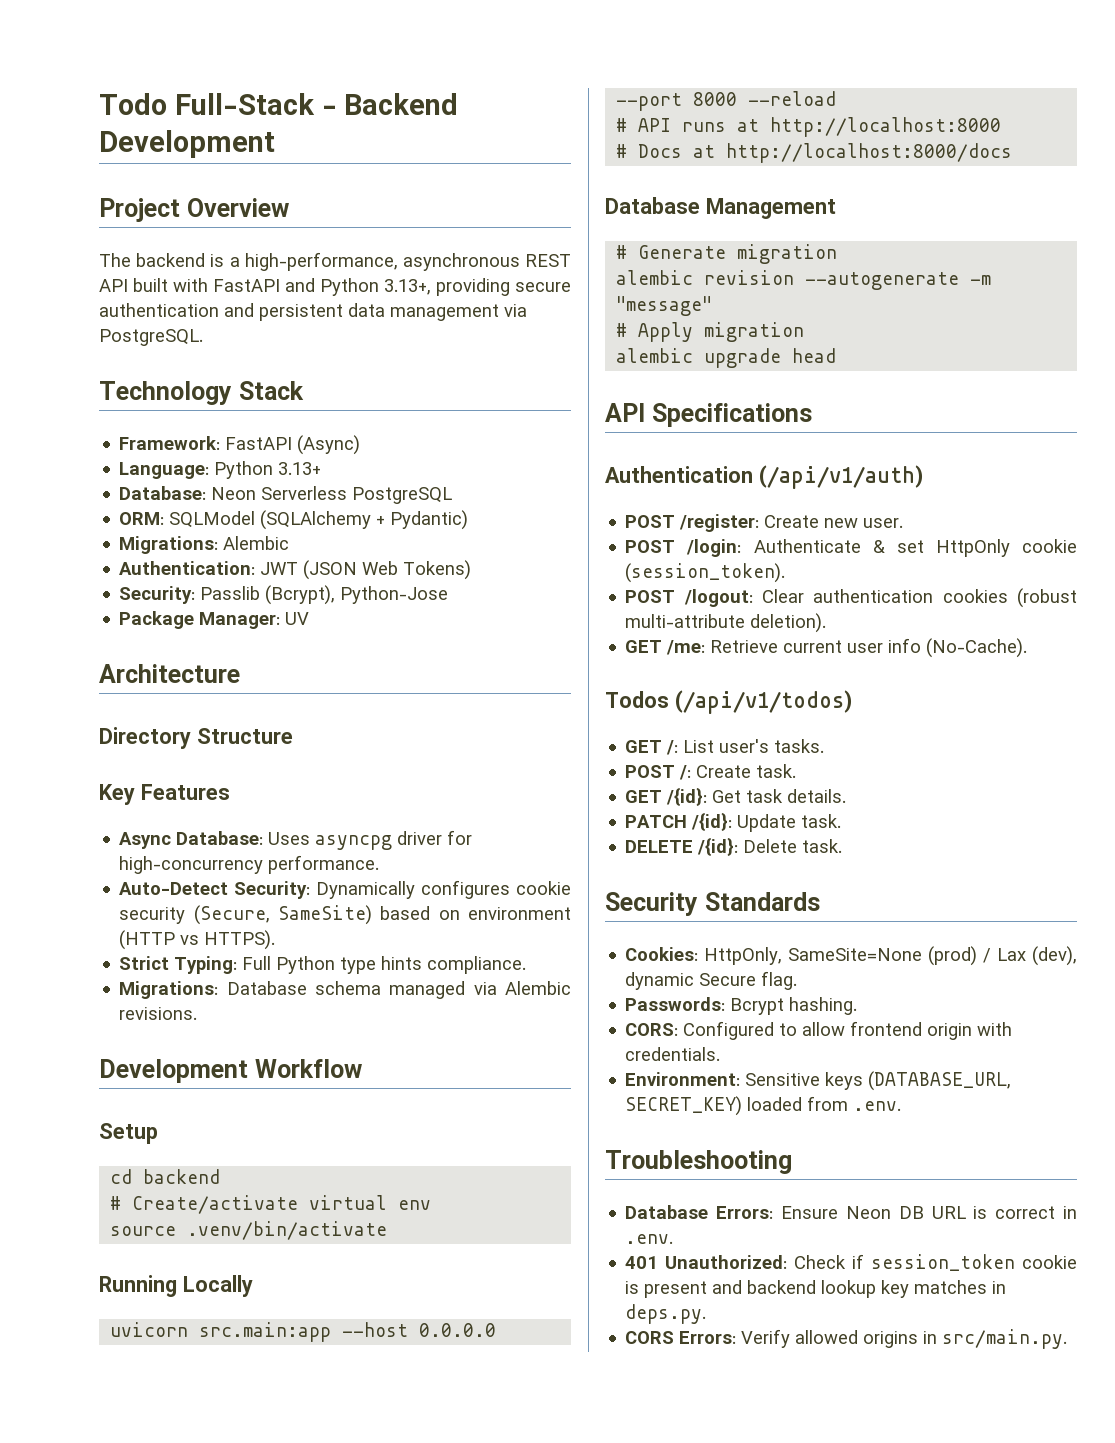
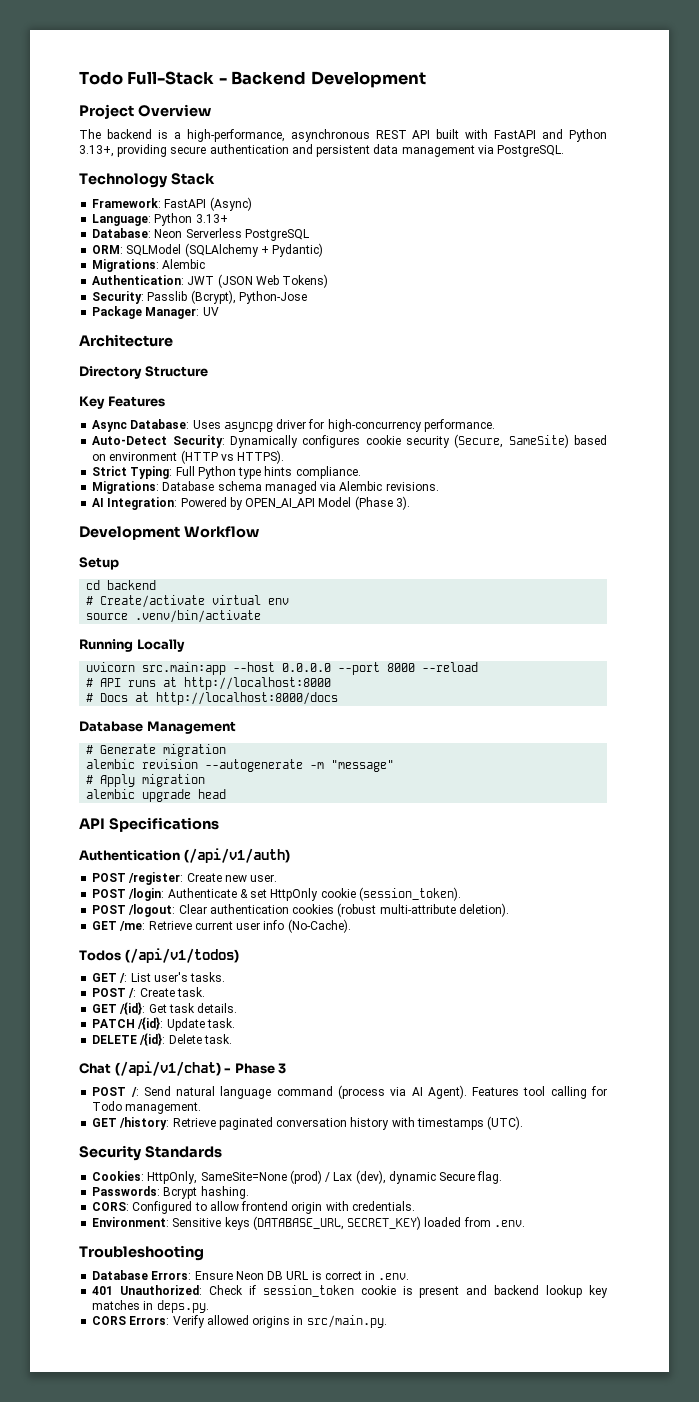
(198, 1013) none -> [92,496,410,510] // AI Integration: Powered by OPEN_AI_API Model (Phase 3).
(843, 846) none -> [79,1061,287,1076] [92,1085,607,1099] [92,1101,202,1114] [92,1116,524,1130] // Chat (/api/v1/chat) - Phase 3 // POST /: Send natural language command (process via AI Agent). Features tool calling for Todo management. // GET /history: Retrieve paginated conversation history with timestamps (UTC).

